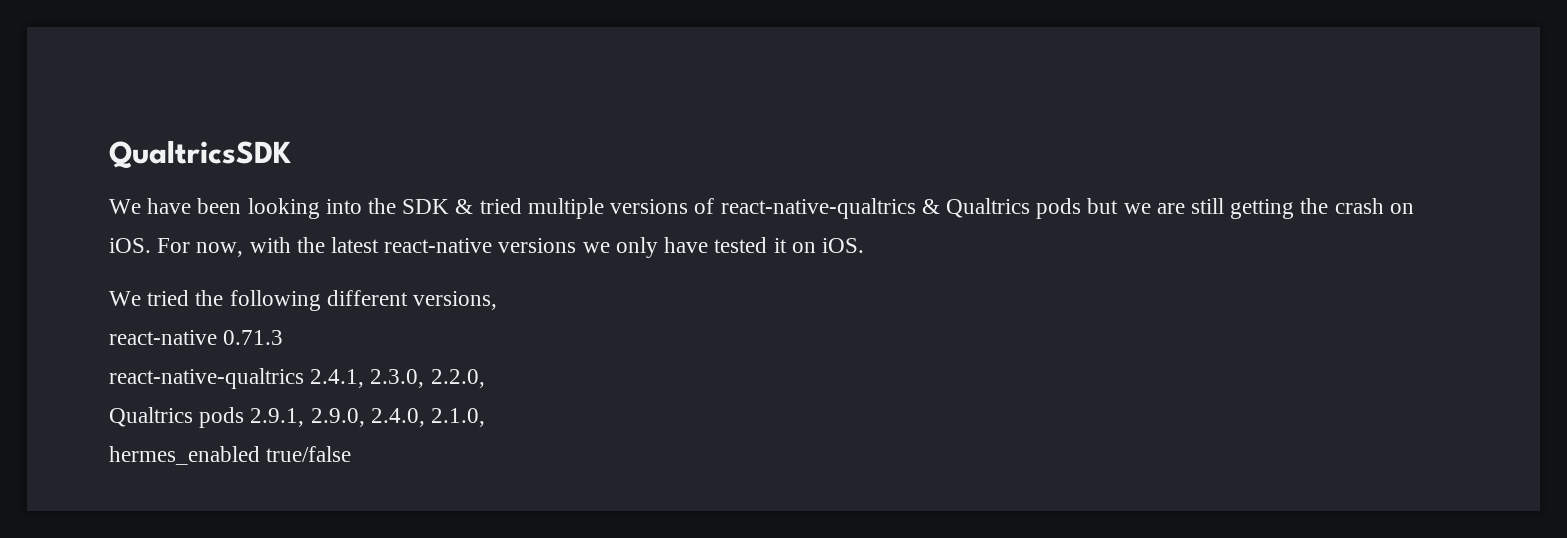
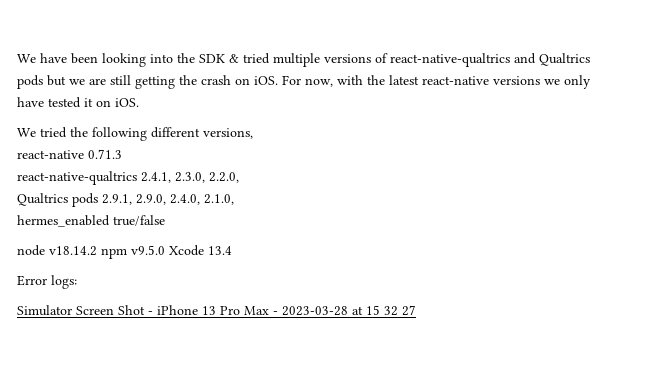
[109,140,291,168] QualtricsSDK // -> (17, 58) none
[921,199,940,214] & -> [514,53,536,64] and
(352, 454) none -> [17,245,232,259] [17,275,77,289] [17,305,416,316] // node v18.14.2 npm v9.5.0 Xcode 13.4 // Error logs: // Simulator Screen Shot - iPhone 13 Pro Max - 2023-03-28 at 15 32 27

